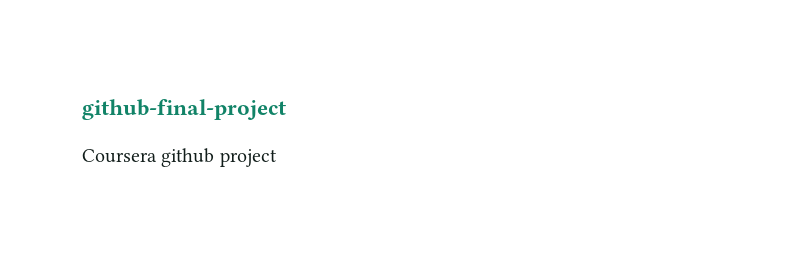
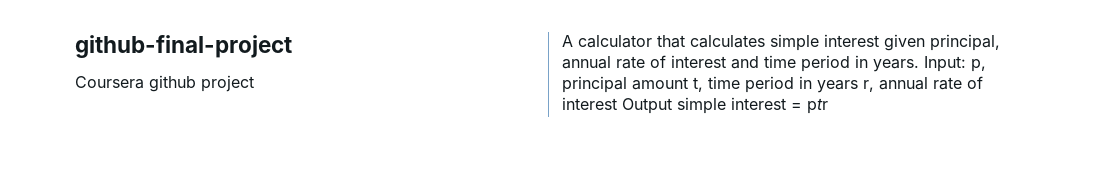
(277, 158) none -> [562,34,1000,51] [562,55,986,72] [562,76,983,93] [562,97,828,114] // A calculator that calculates simple interest given principal, annual rate of interest and time period in years. Input: p, principal amount t, time period in years r, annual rate of interest Output simple interest = ptr

